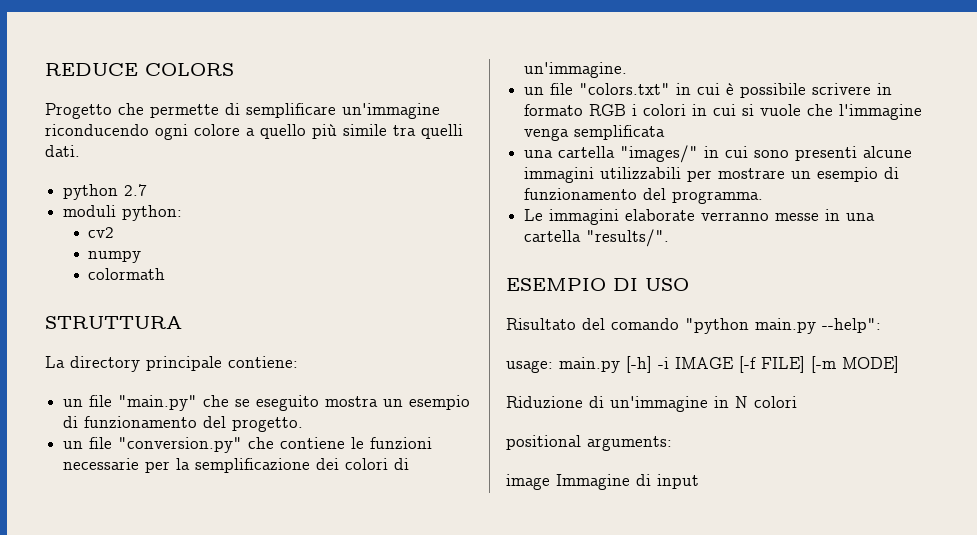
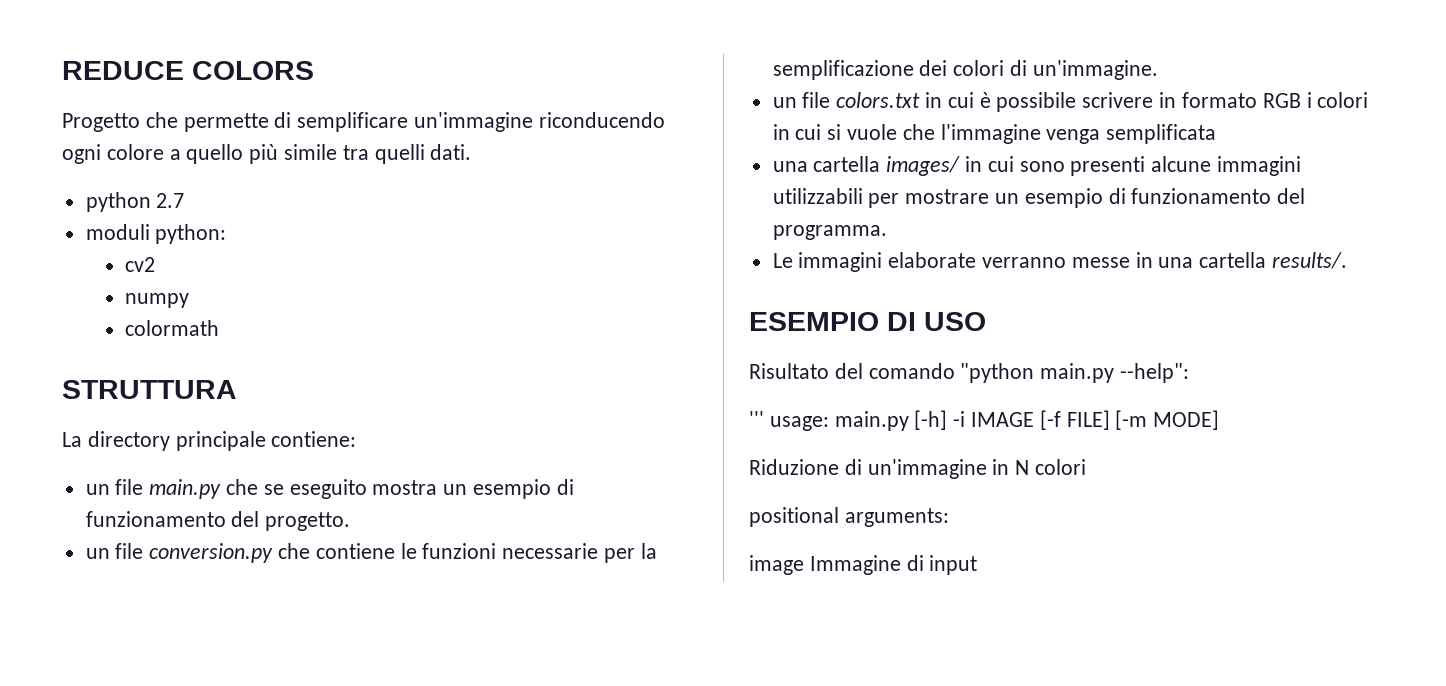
[118,395,198,411] "main.py" -> [149,479,222,499] main.py
[118,437,243,453] "conversion.py" -> [149,543,274,563] conversion.py
[579,83,671,95] "colors.txt" -> [836,92,921,108] colors.txt
[620,145,699,163] "images/" -> [886,156,961,176] images/
[586,229,670,247] "results/". -> [1272,252,1348,269] results/.
(881, 325) none -> [749,411,764,427] '''

